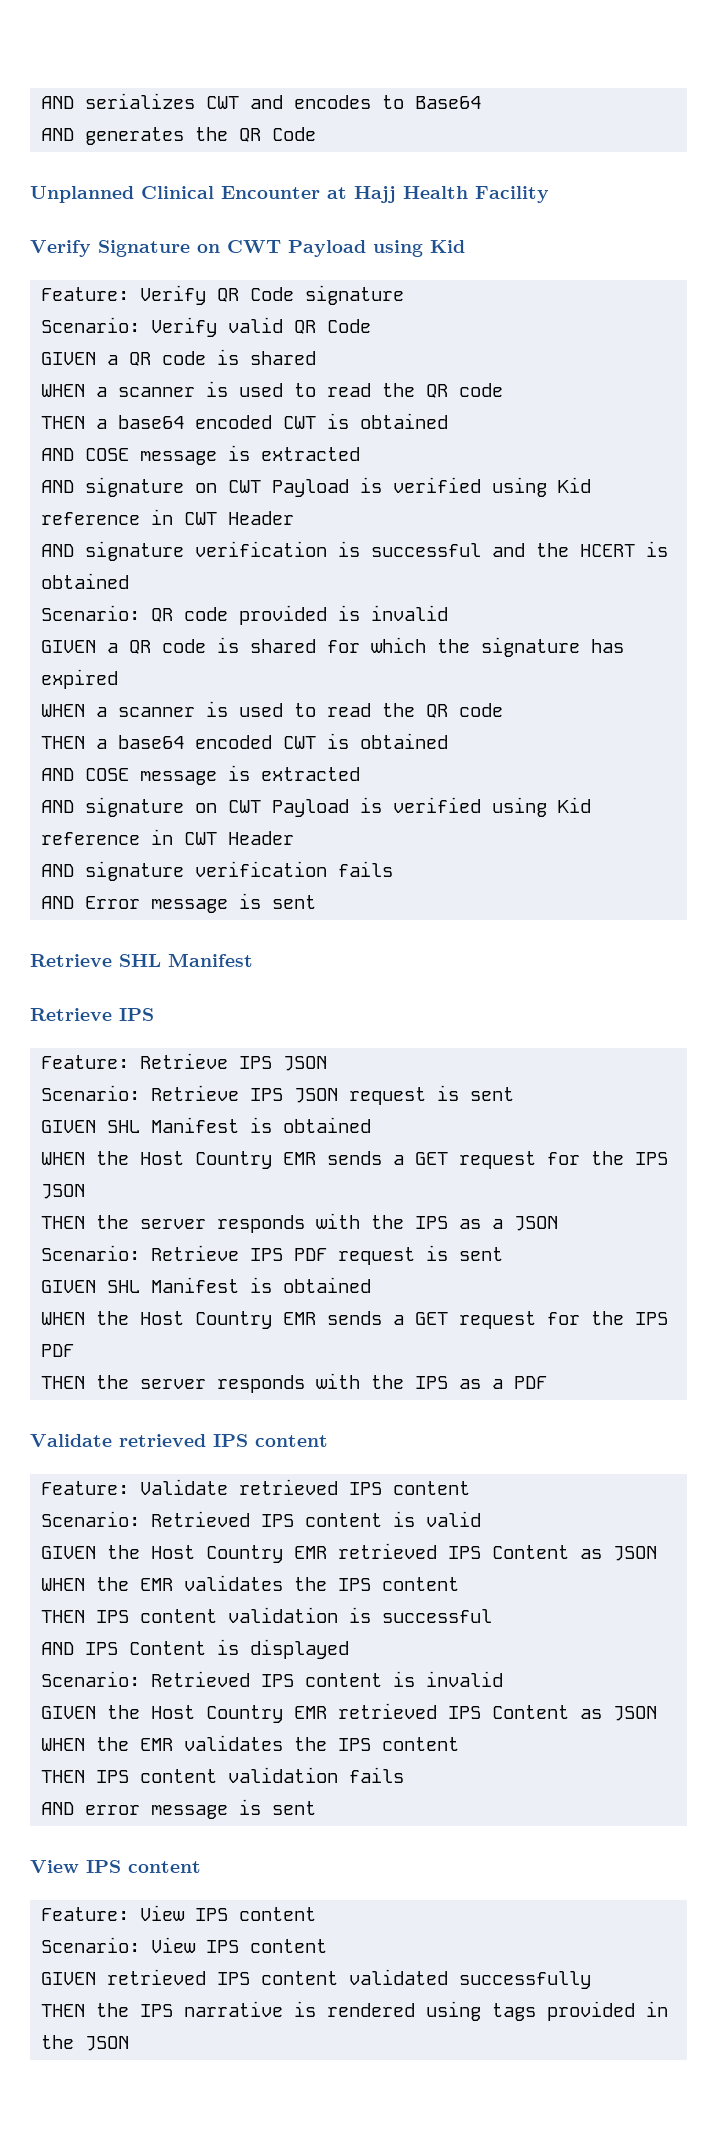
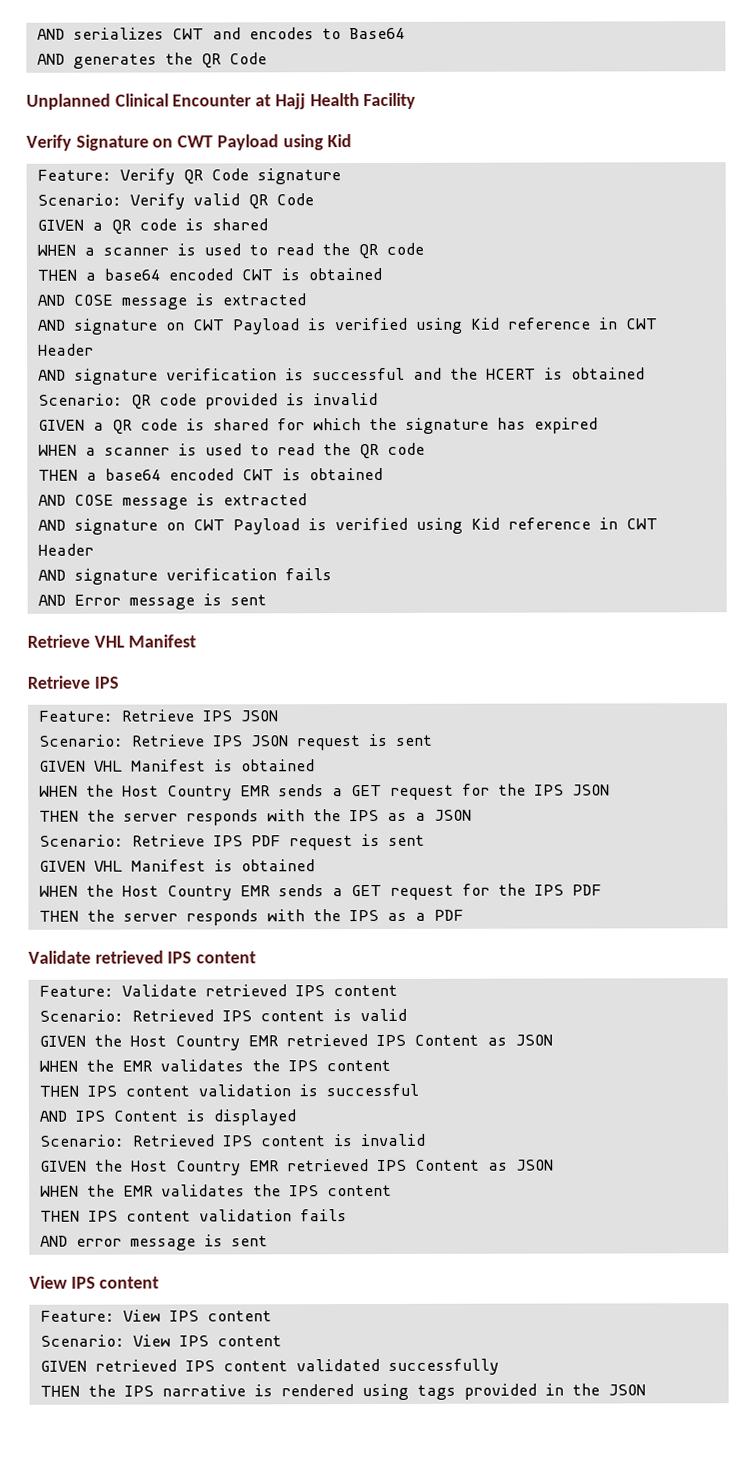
[119,954,161,967] SHL -> [93,635,125,648] VHL
[107,1120,141,1133] SHL -> [93,760,123,772] VHL
[107,1280,141,1293] SHL -> [93,860,123,872] VHL

